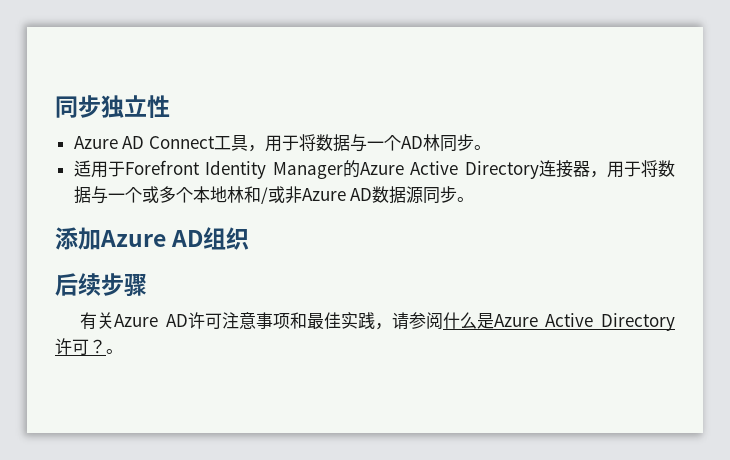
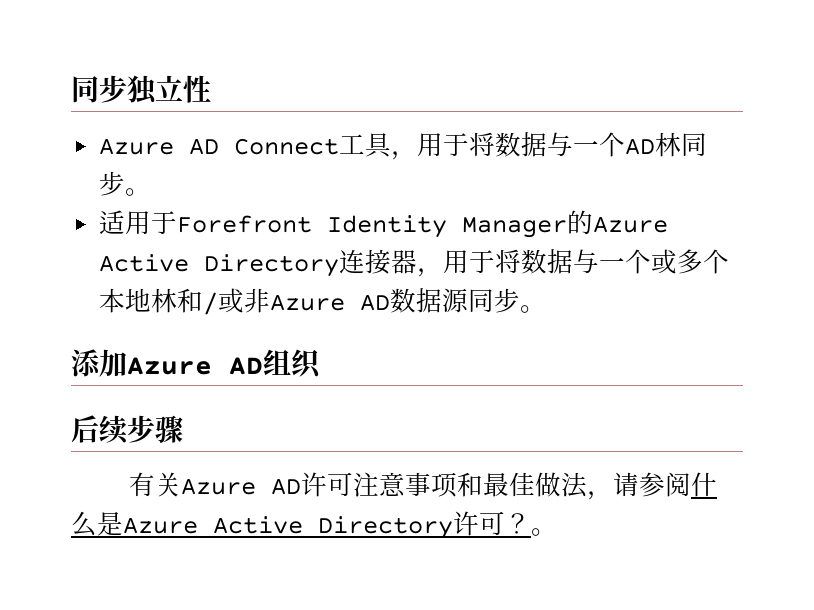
[340,312,375,329] 实践 -> [535,472,589,498] 做法

